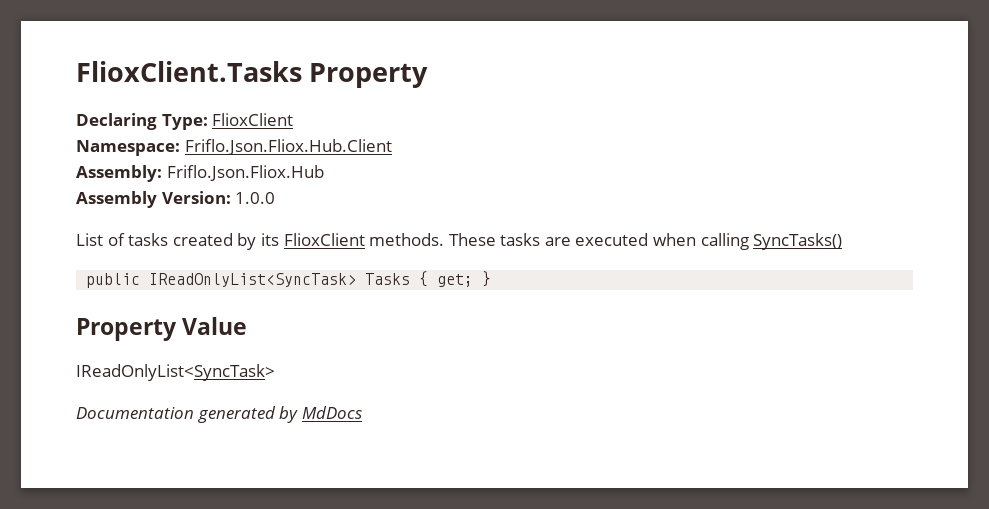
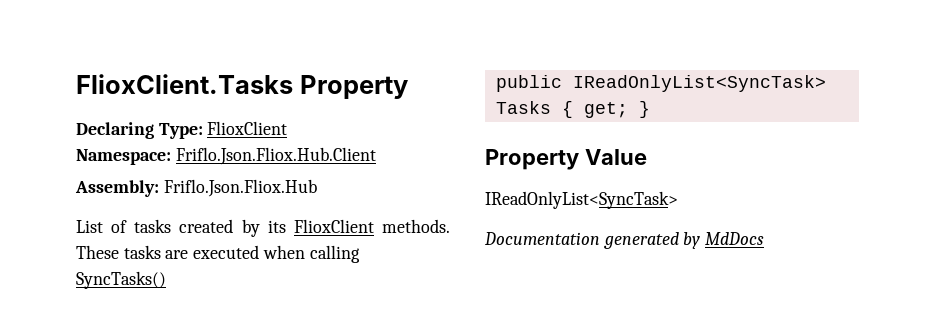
[76,191,276,208] // Assembly Version: 1.0.0 -> (317, 188) none

